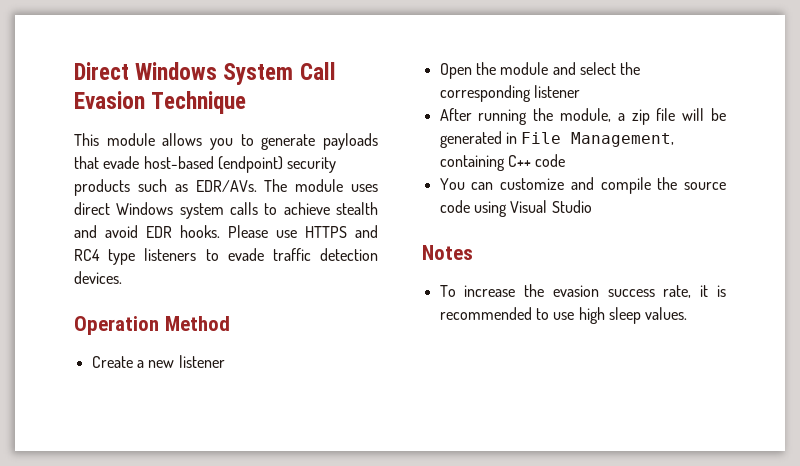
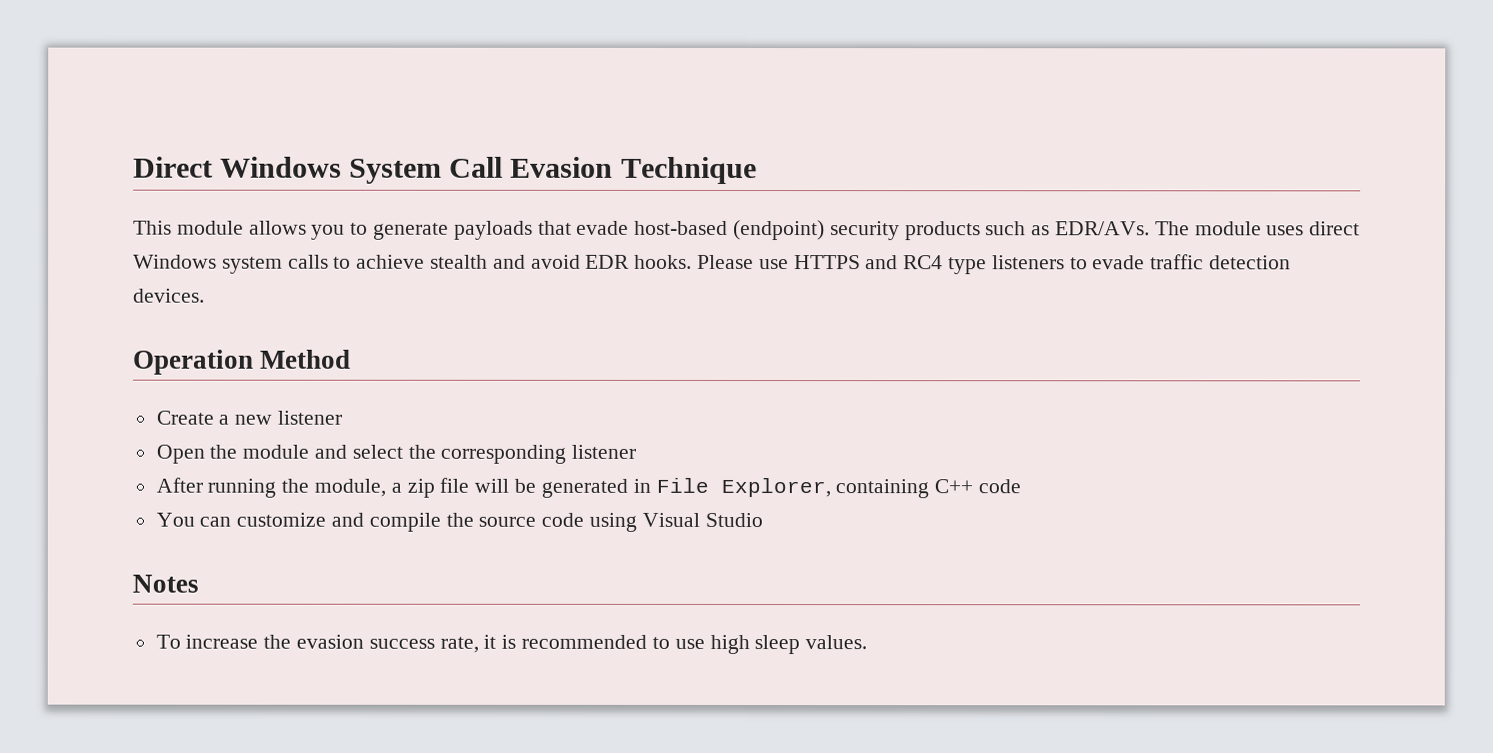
[571,132,675,147] Management, -> [720,477,831,498] Explorer,

